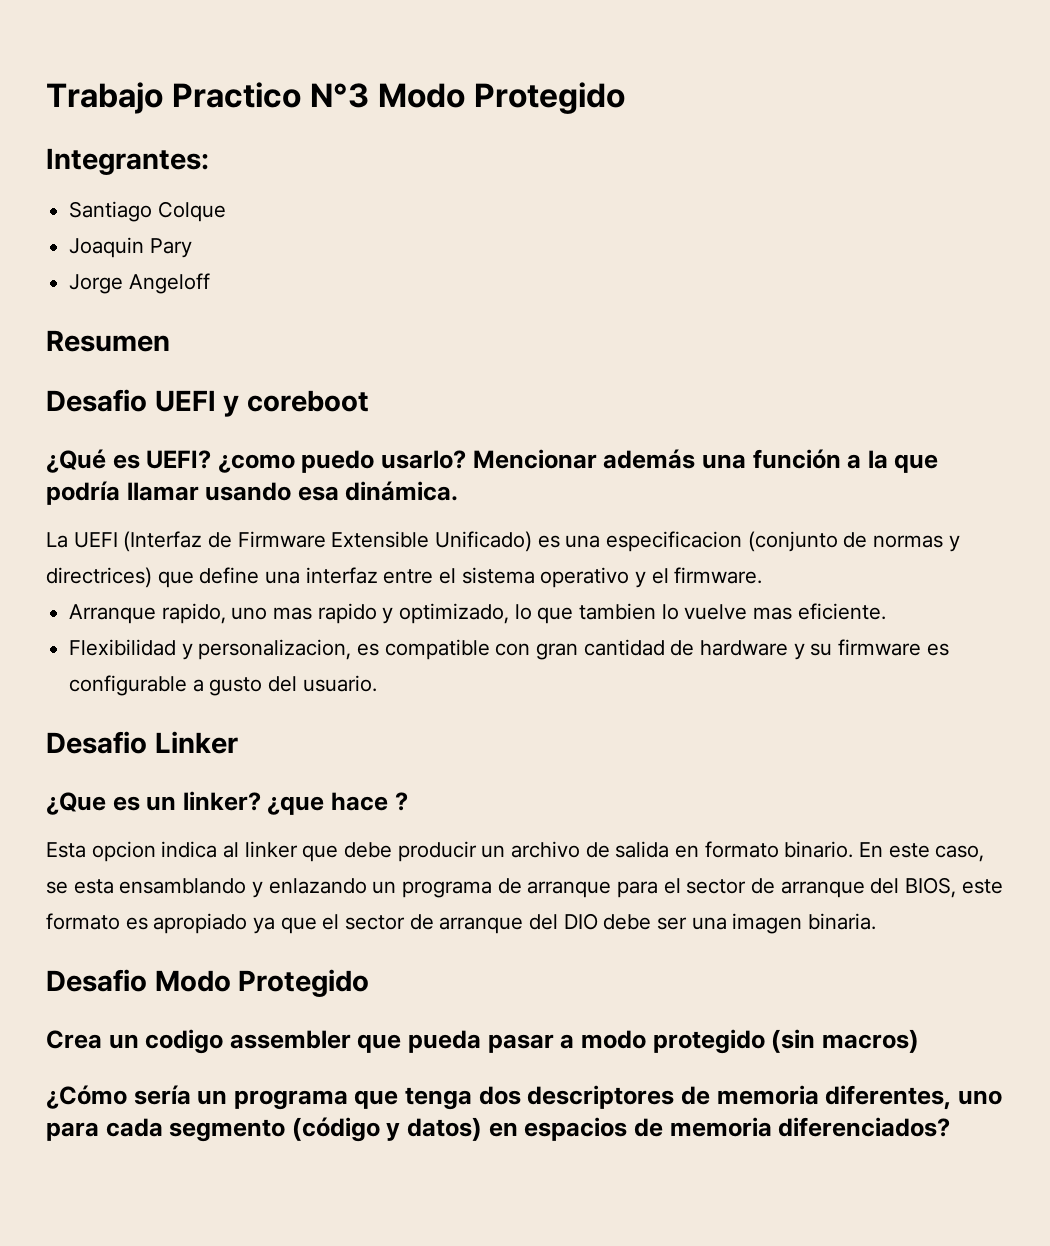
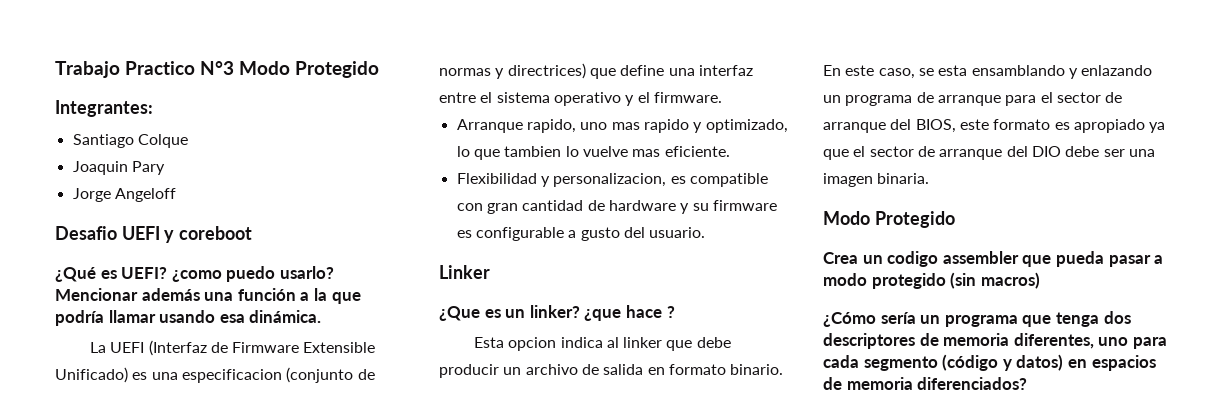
[46,330,170,352] // Resumen -> (176, 195) none
[46,731,147,754] Desafio -> (706, 232) none
[46,969,147,992] Desafio -> (930, 178) none

